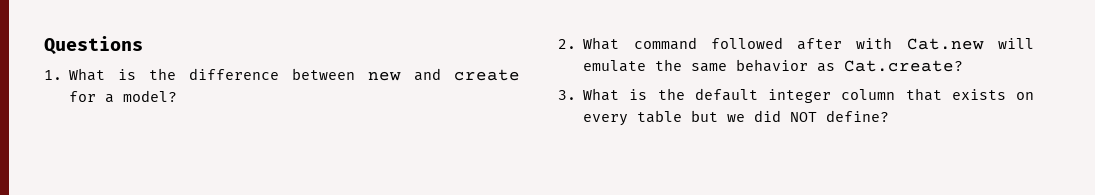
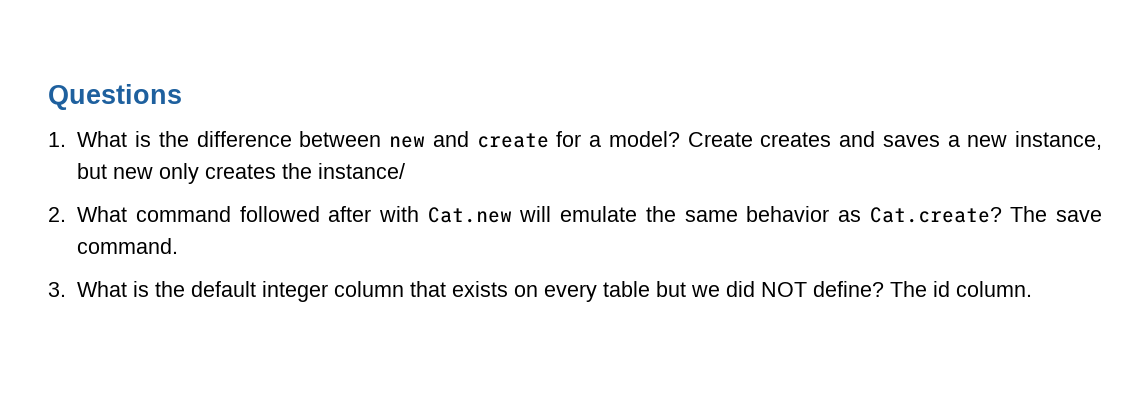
(178, 96) none -> [687,131,1102,150] [77,163,406,184] Create creates and saves a new instance, but new only creates the instance/
(964, 66) none -> [1010,206,1103,222] [77,238,179,254] The save command.
(890, 116) none -> [890,281,1033,297] The id column.

